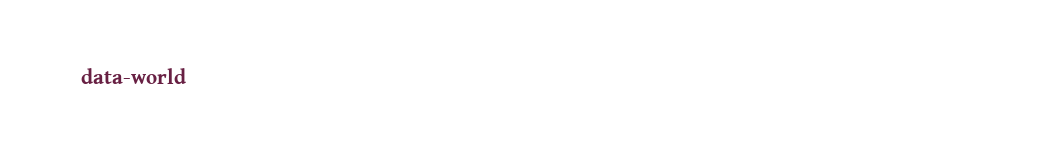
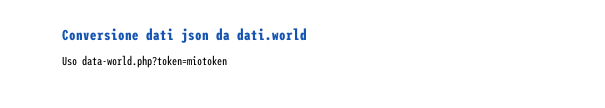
[81,68,186,84] data-world -> [62,28,307,43] [62,55,227,68] Conversione dati json da dati.world // Uso data-world.php?token=miotoken

